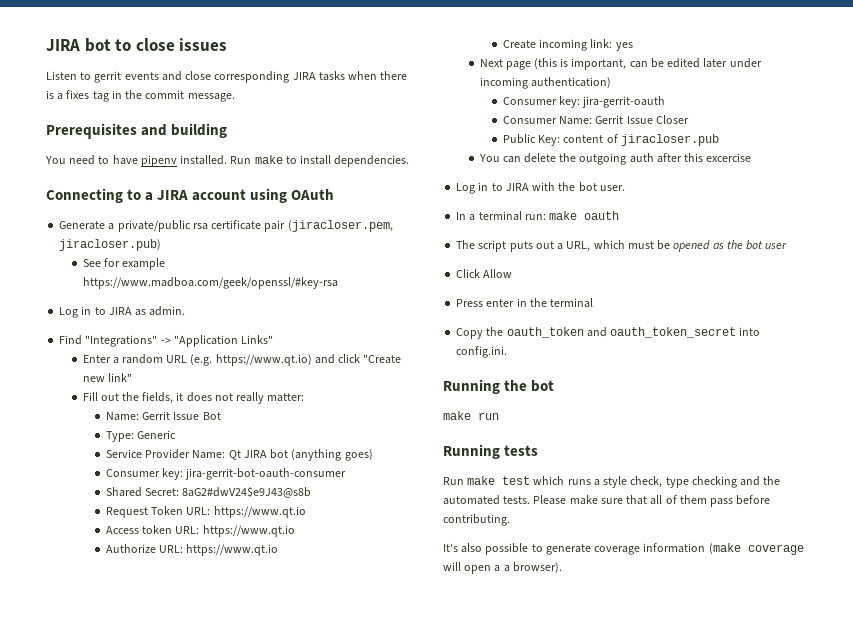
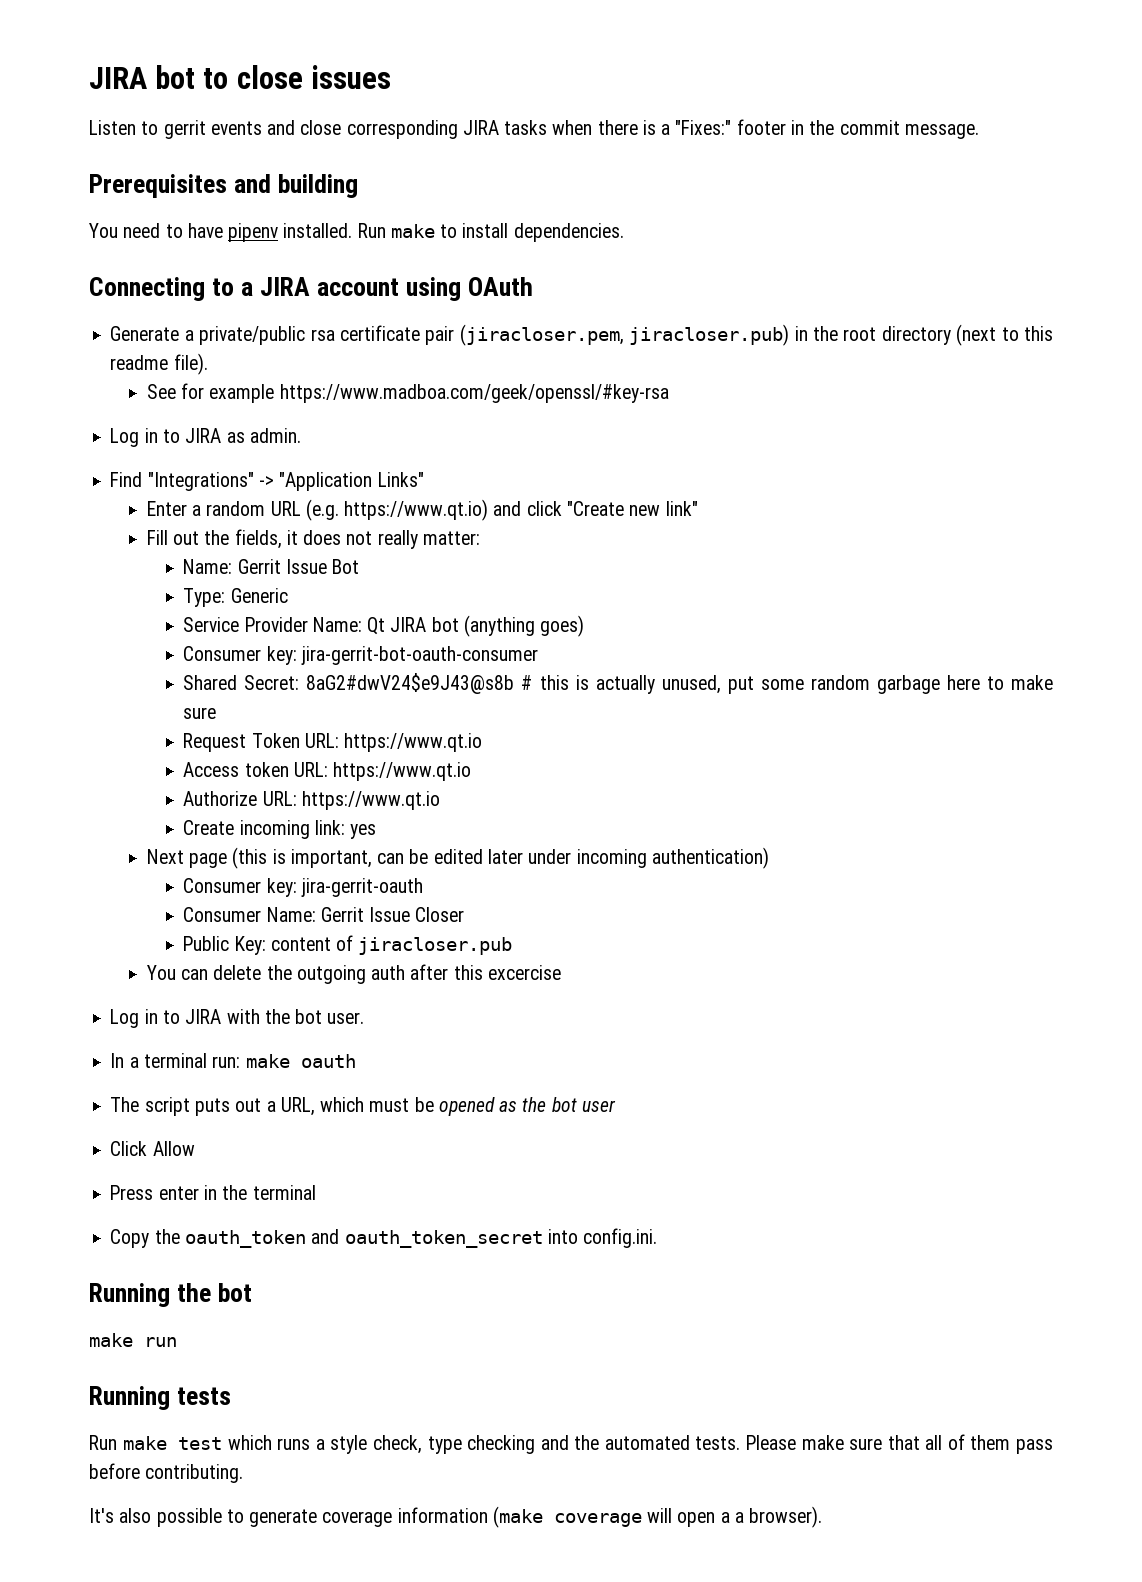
[66,90,109,102] fixes tag -> [675,119,786,135] "Fixes:" footer
(162, 245) none -> [794,324,1054,346] [110,353,208,375] in the root directory (next to this readme file).
(312, 492) none -> [521,675,1053,694] [183,707,217,719] # this is actually unused, put some random garbage here to make sure

